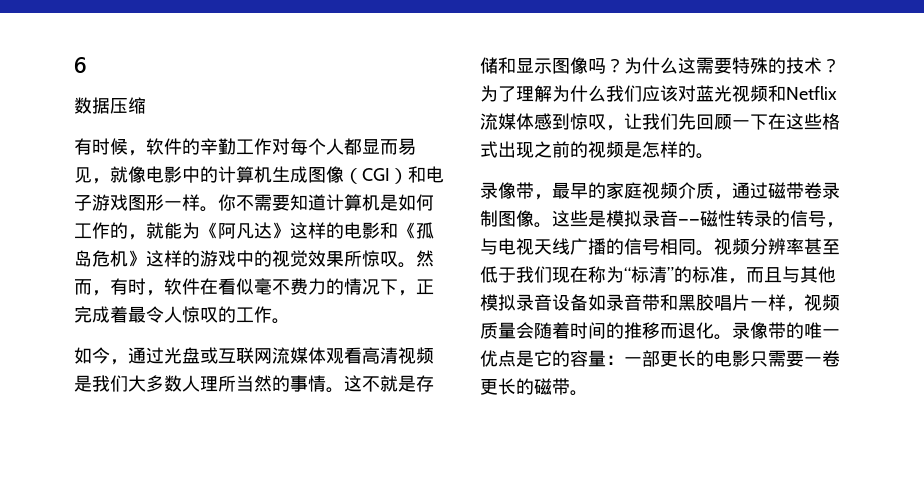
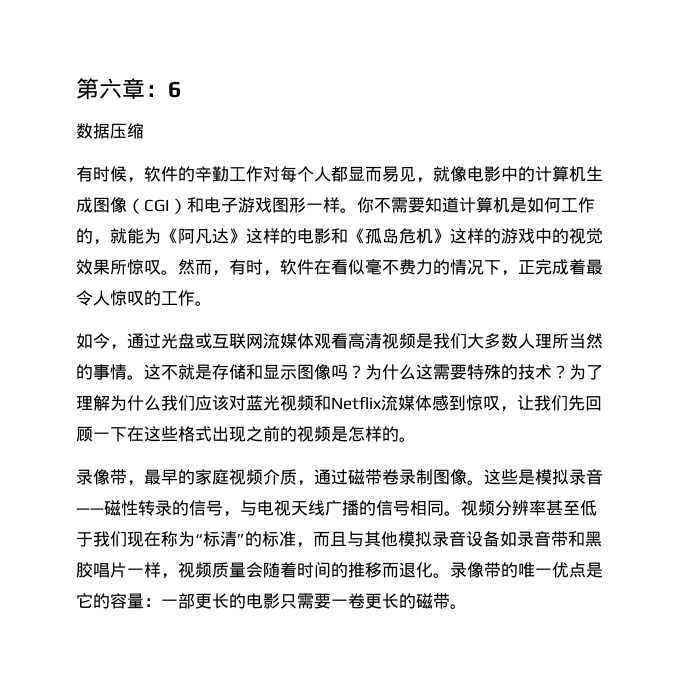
(74, 65) none -> [76,78,168,100] 第六章：

